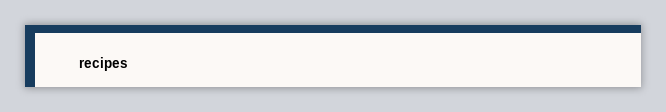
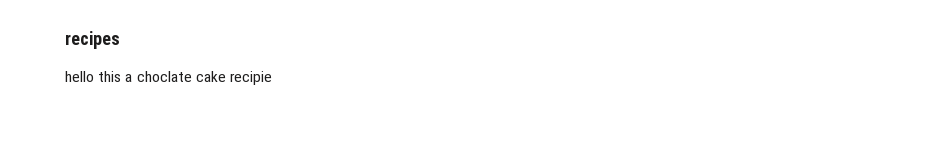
(128, 64) none -> [65,71,272,85] // hello this a choclate cake recipie

